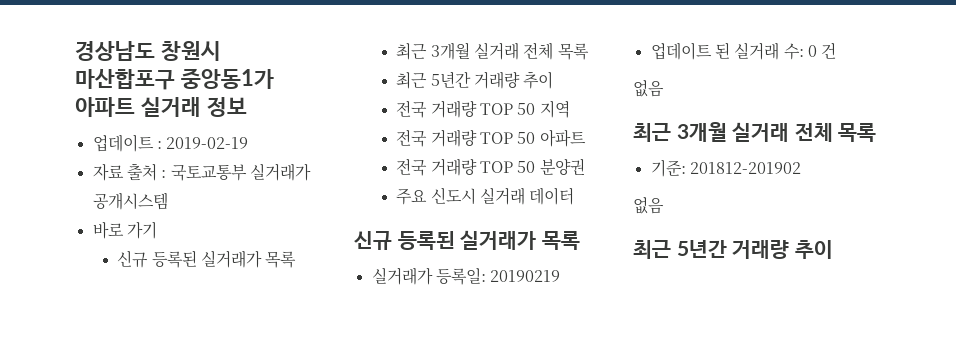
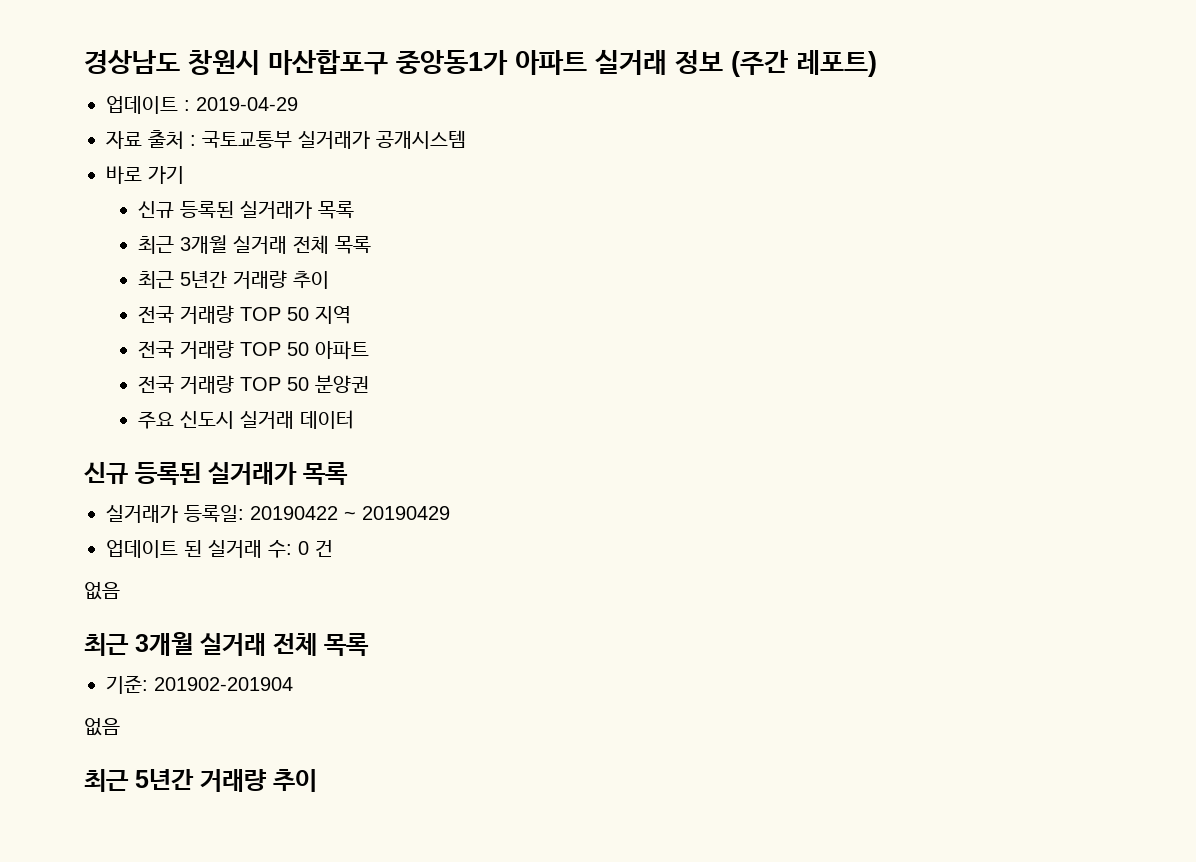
(247, 107) none -> [731,50,877,77] (주간 레포트)
[166,137,249,149] 2019-02-19 -> [196,97,298,111] 2019-04-29
[490,270,561,282] 20190219 -> [250,506,450,520] 20190422 ~ 20190429
[689,162,801,174] 201812-201902 -> [154,677,293,691] 201902-201904

